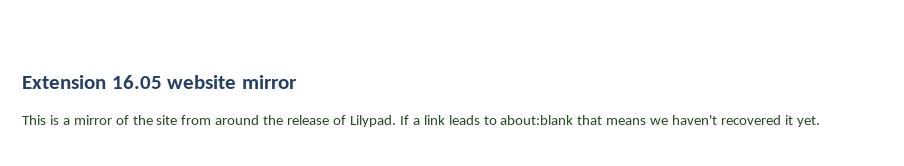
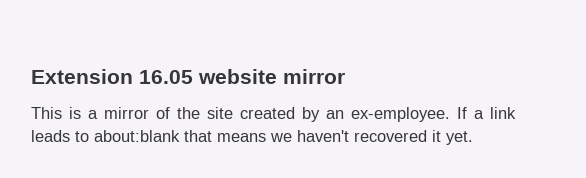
[181,115,396,127] from around the release of Lilypad. -> [240,107,450,122] created by an ex-employee.

